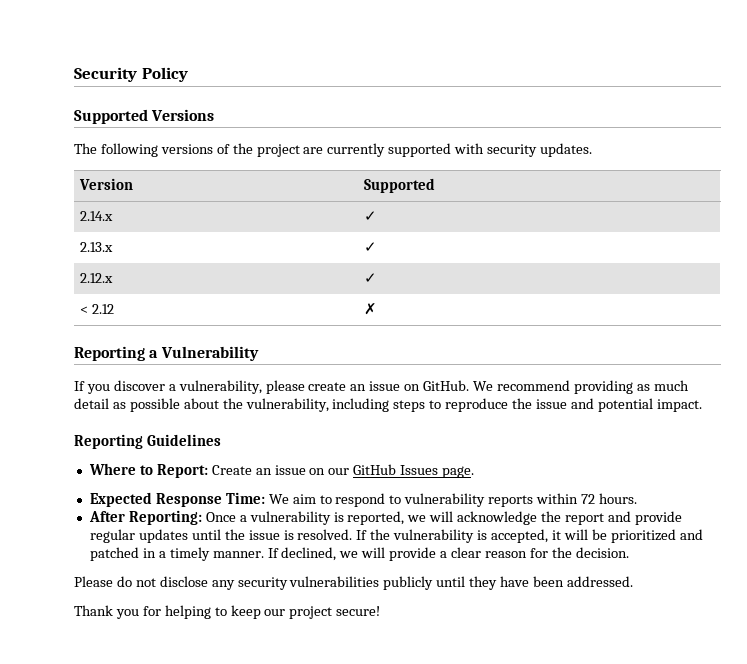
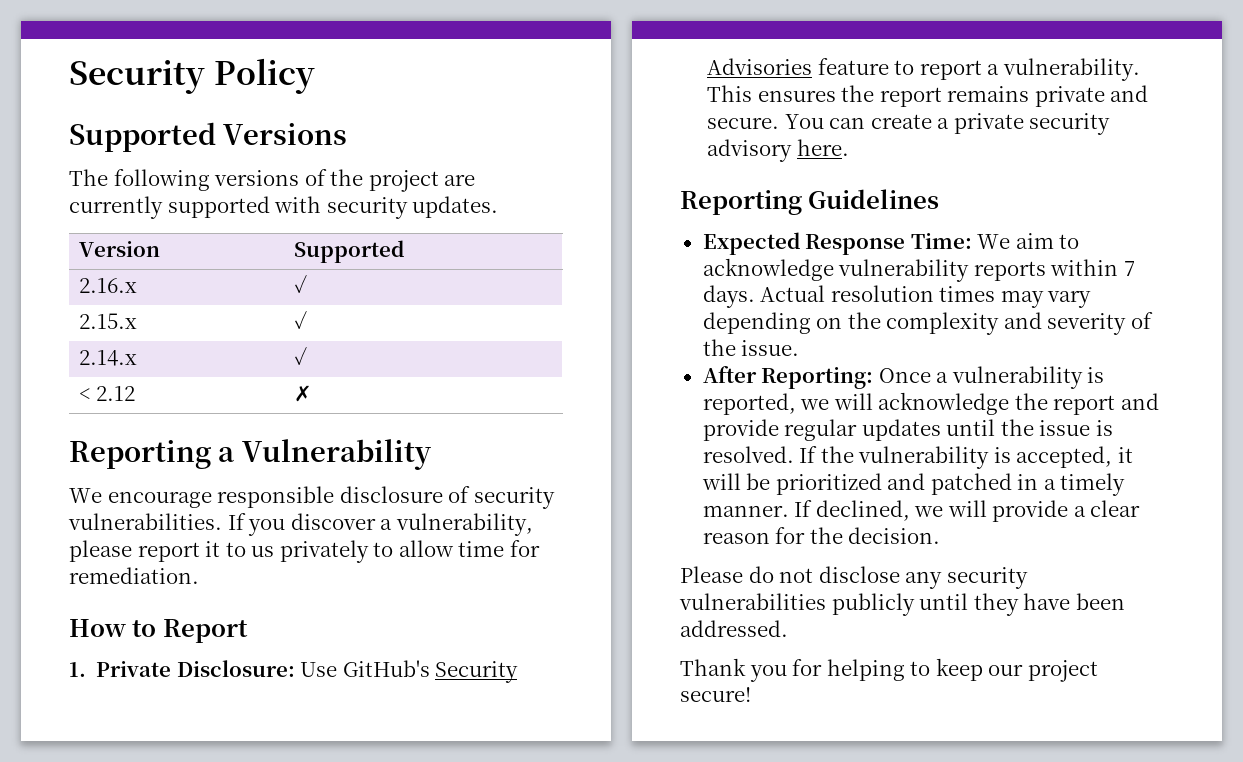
[80,211,114,221] [364,211,378,221] [80,242,114,252] [364,242,378,252] [80,273,114,283] 2.14.x | ✓ // 2.13.x | ✓ // 2.12.x -> [78,278,137,293] [293,275,307,293] [78,313,137,329] [293,311,307,329] [78,350,137,366] 2.16.x | ✓ // 2.15.x | ✓ // 2.14.x
(259, 353) none -> [69,486,555,509] [68,513,222,530] We encourage responsible disclosure of security vulnerabilities.
[308,380,689,394] [74,398,702,412] [74,434,222,449] [88,463,475,478] create an issue on GitHub. We recommend providing as much detail as possible about the vulnerability, including steps to reproduce the issue and potential impact. // Reporting Guidelines // Where to Report: Create an issue on our GitHub Issues page. -> [137,540,540,563] [69,567,199,584] [69,619,248,643] [69,660,519,683] [707,58,1140,81] [707,85,1149,107] [707,113,1111,135] [707,139,849,162] [680,189,940,215] report it to us privately to allow time for remediation. // How to Report // 1. Private Disclosure: Use GitHub's Security Advisories feature to report a vulnerability. This ensures the report remains private and secure. You can create a private security advisory here. // Reporting Guidelines
[335,493,402,507] respond to -> [702,258,834,281] acknowledge
[581,493,637,504] 72 hours. -> [1123,261,1135,276] [702,285,1092,308] [702,312,1153,335] [702,339,800,356] 7 days. Actual resolution times may vary depending on the complexity and severity of the issue.

